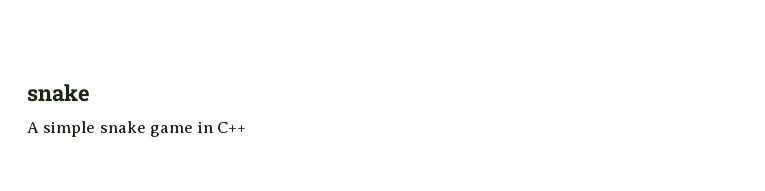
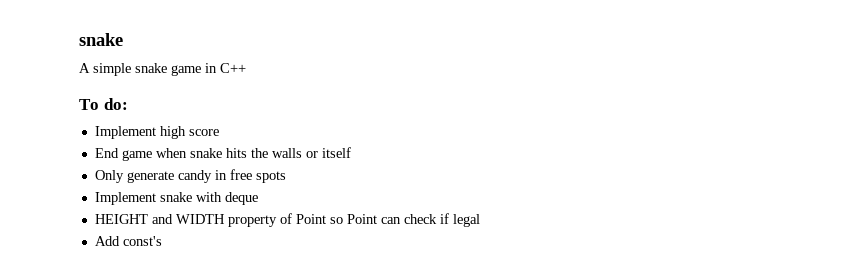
(247, 127) none -> [79,98,128,110] [94,126,219,139] [94,147,351,161] [94,169,286,183] [94,192,258,205] [94,213,480,227] [94,236,162,246] // To do: // Implement high score // End game when snake hits the walls or itself // Only generate candy in free spots // Implement snake with deque // HEIGHT and WIDTH property of Point so Point can check if legal // Add const's

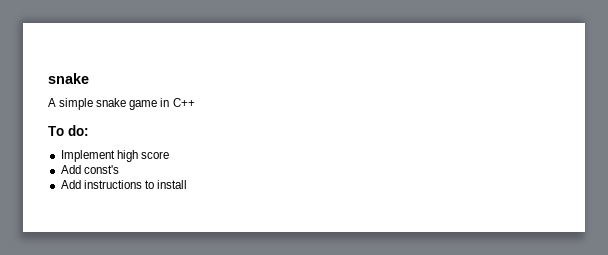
[94,147,351,161] [94,169,286,183] [94,192,258,205] [94,213,480,227] [94,236,162,246] End game when snake hits the walls or itself // Only generate candy in free spots // Implement snake with deque // HEIGHT and WIDTH property of Point so Point can check if legal // Add const's -> [60,165,119,174] [60,180,187,189] Add const's // Add instructions to install

